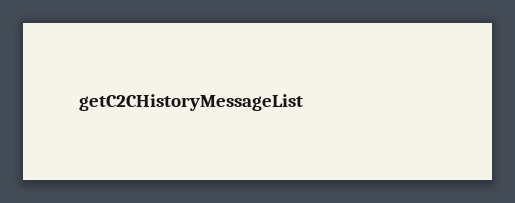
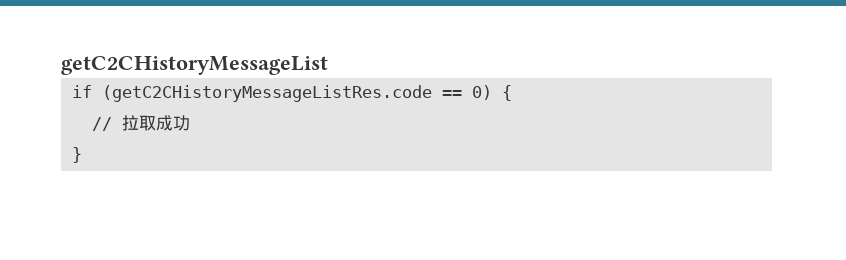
(303, 102) none -> [71,85,512,102] [91,115,190,131] [71,147,82,163] // if (getC2CHistoryMessageListRes.code == 0) { // // 拉取成功 // }

